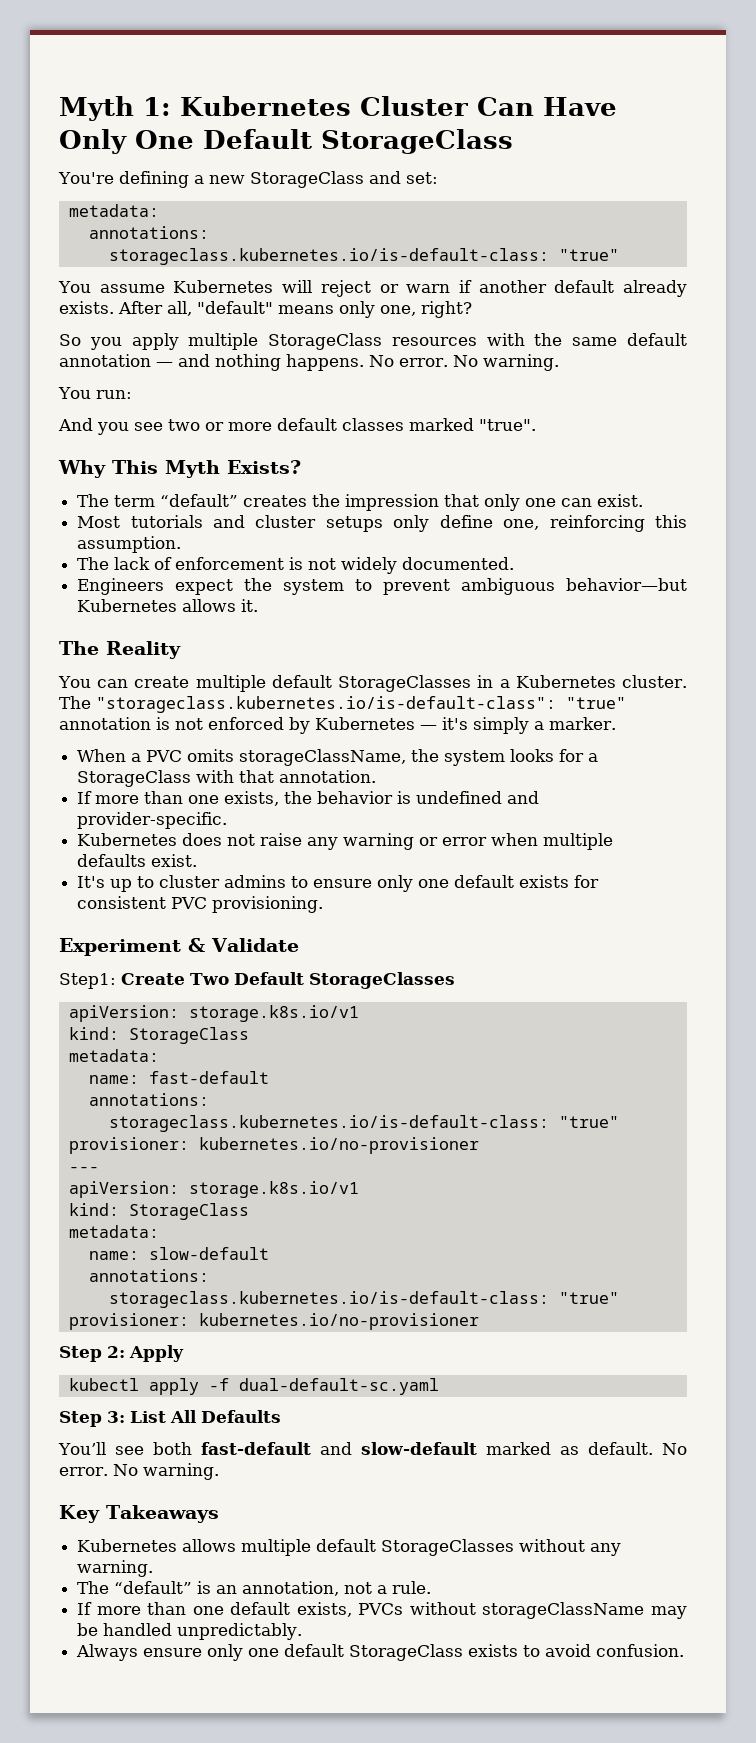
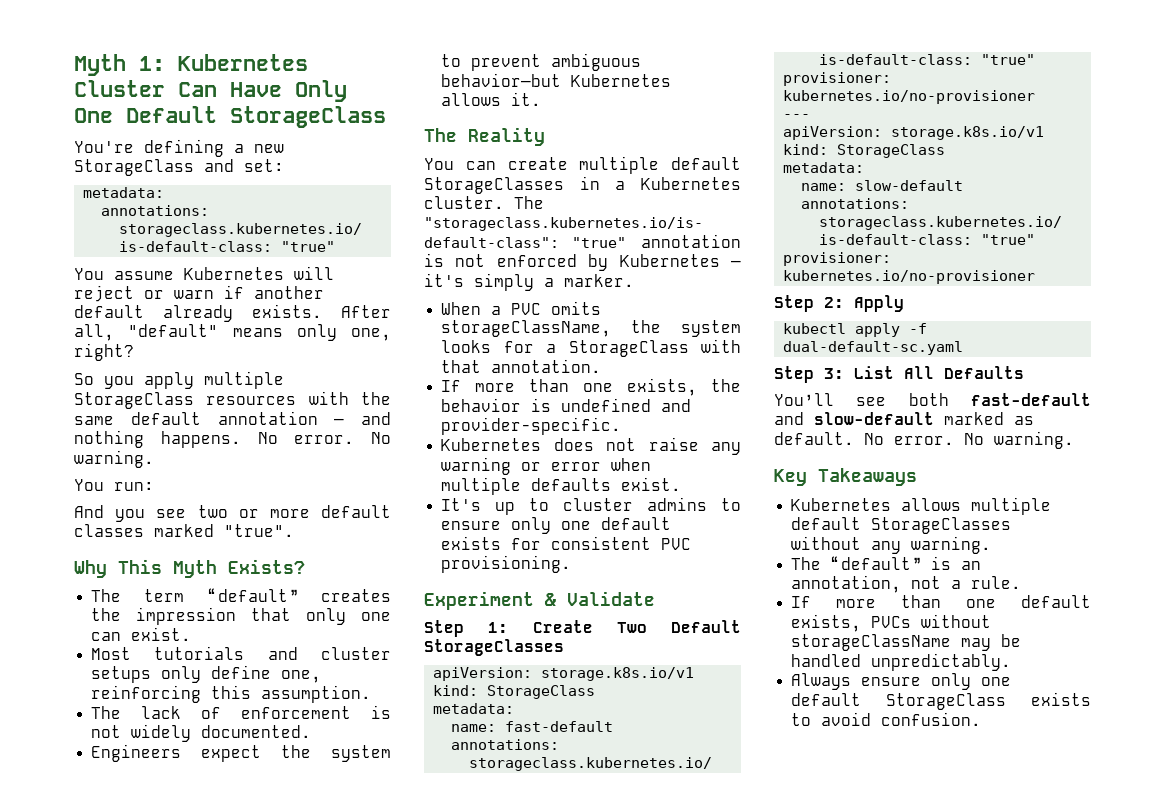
[59,973,116,989] Step1: -> [424,620,509,637] Step 1:

